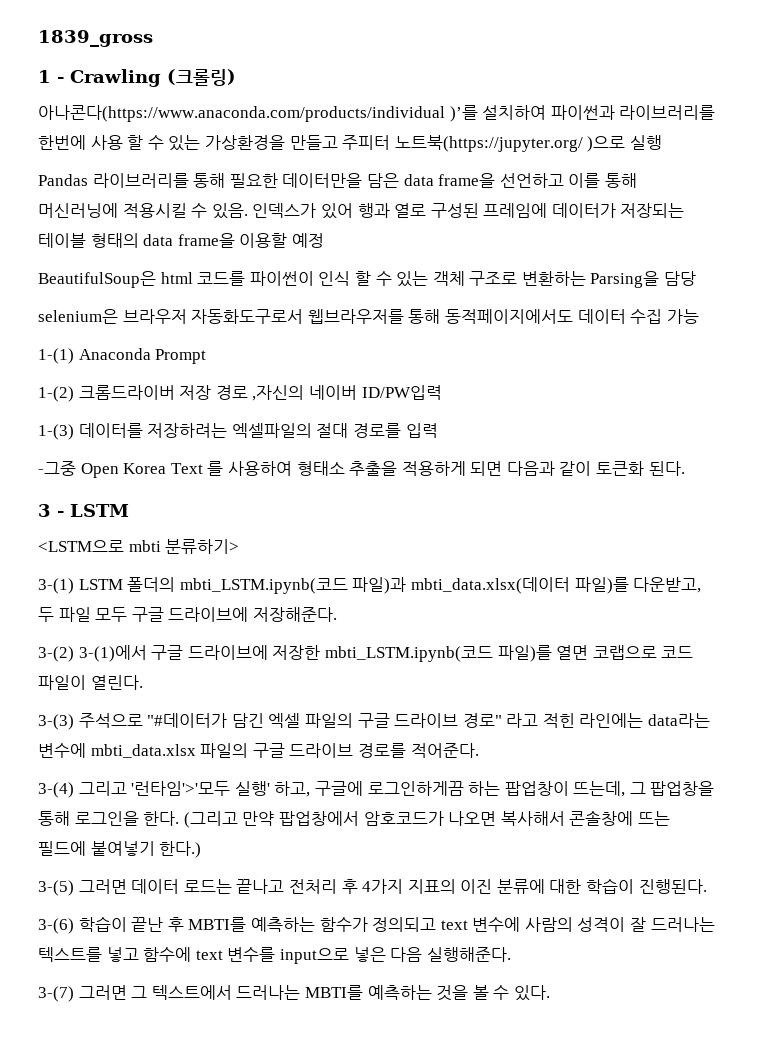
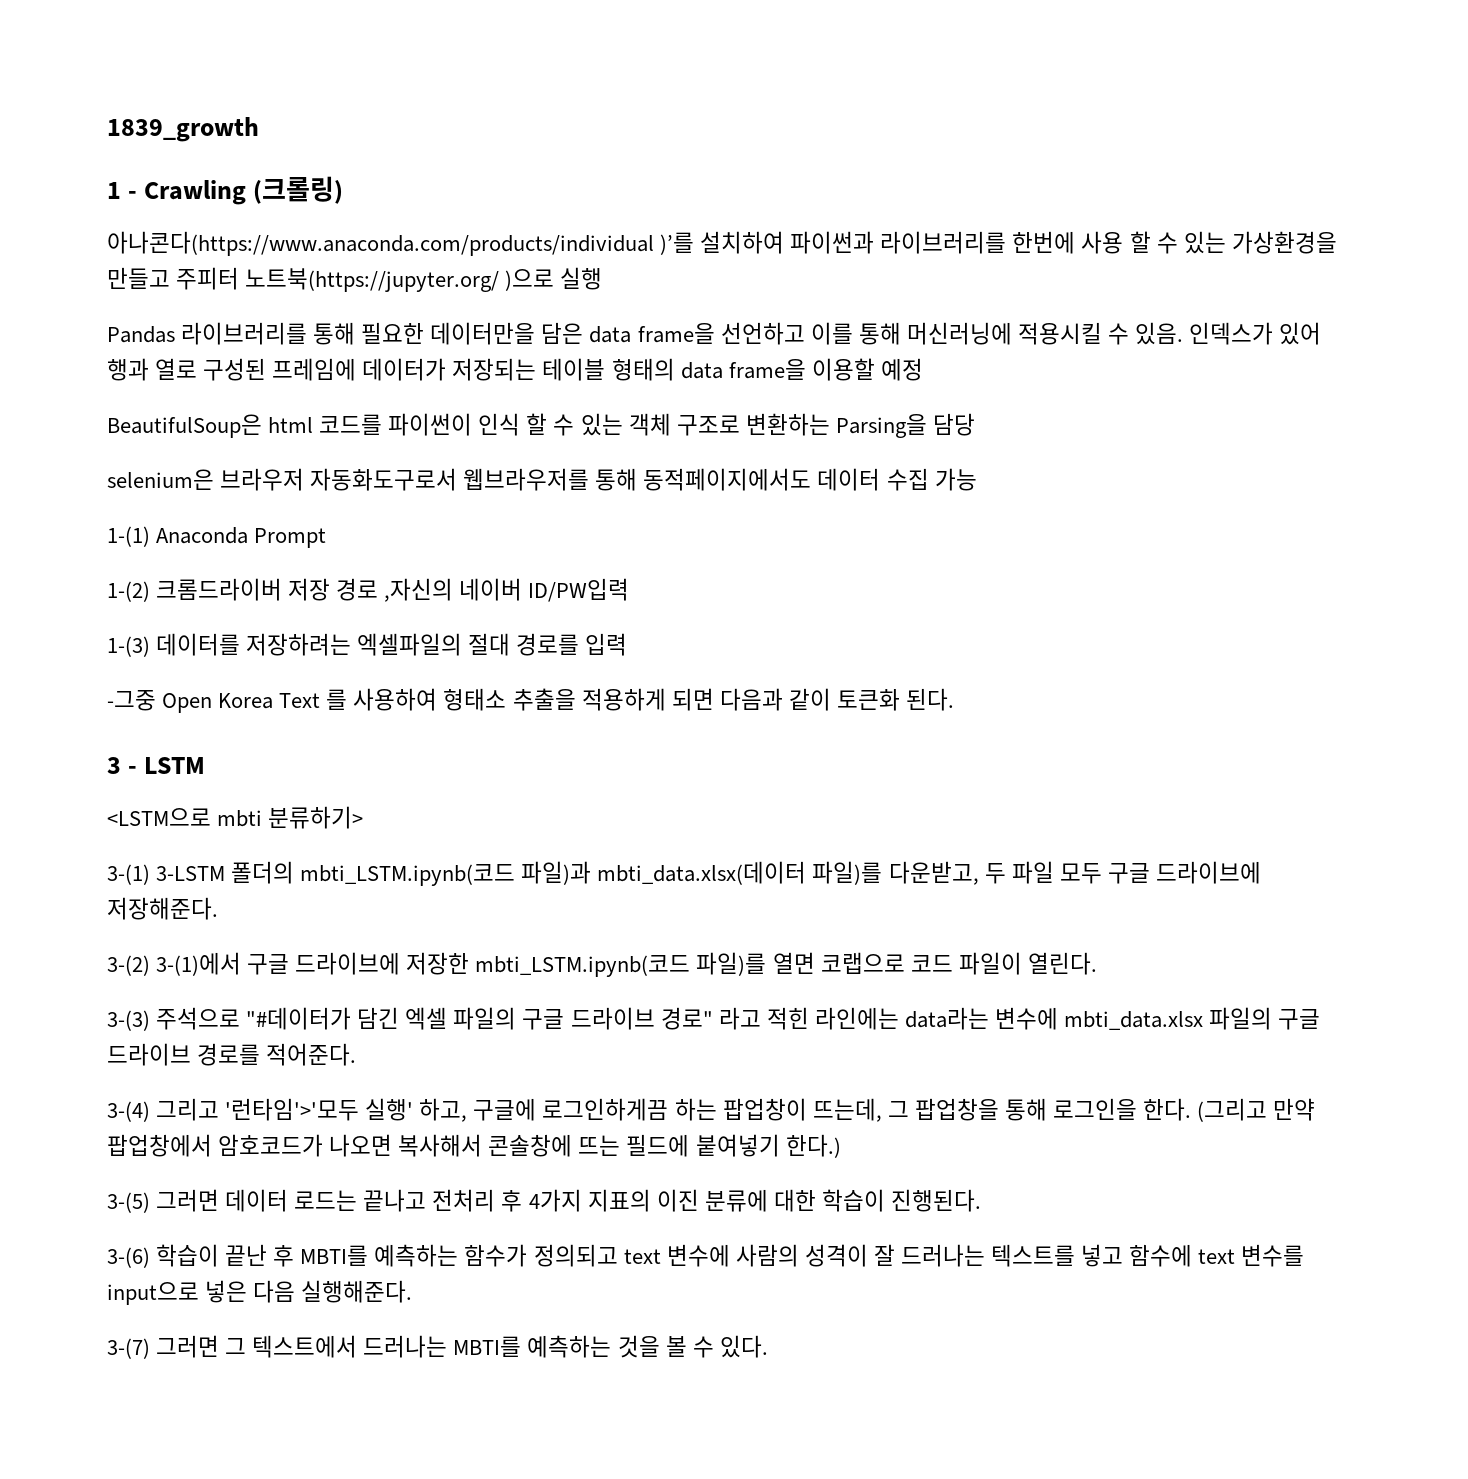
[38,30,153,47] 1839_gross -> [107,117,259,142] 1839_growth
[78,579,123,590] LSTM -> [156,866,226,881] 3-LSTM

